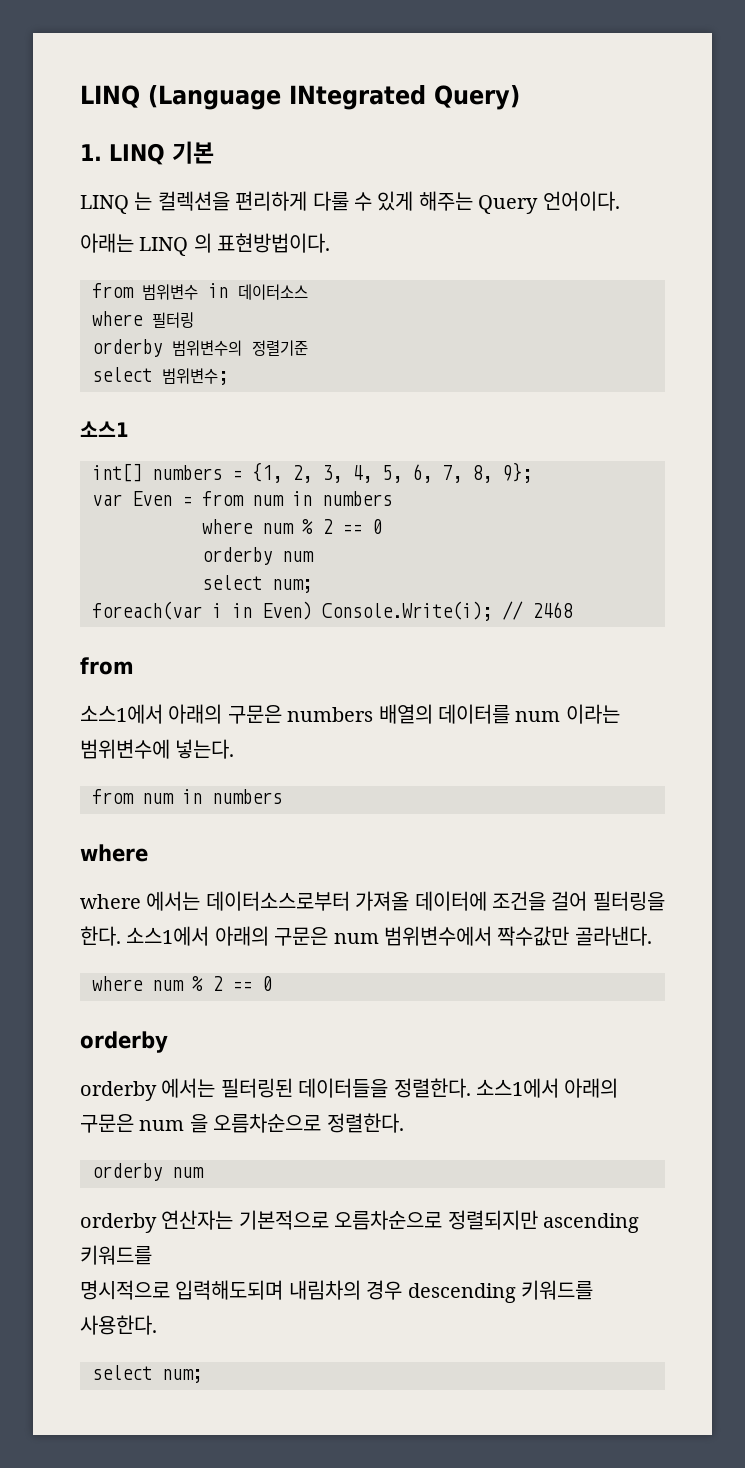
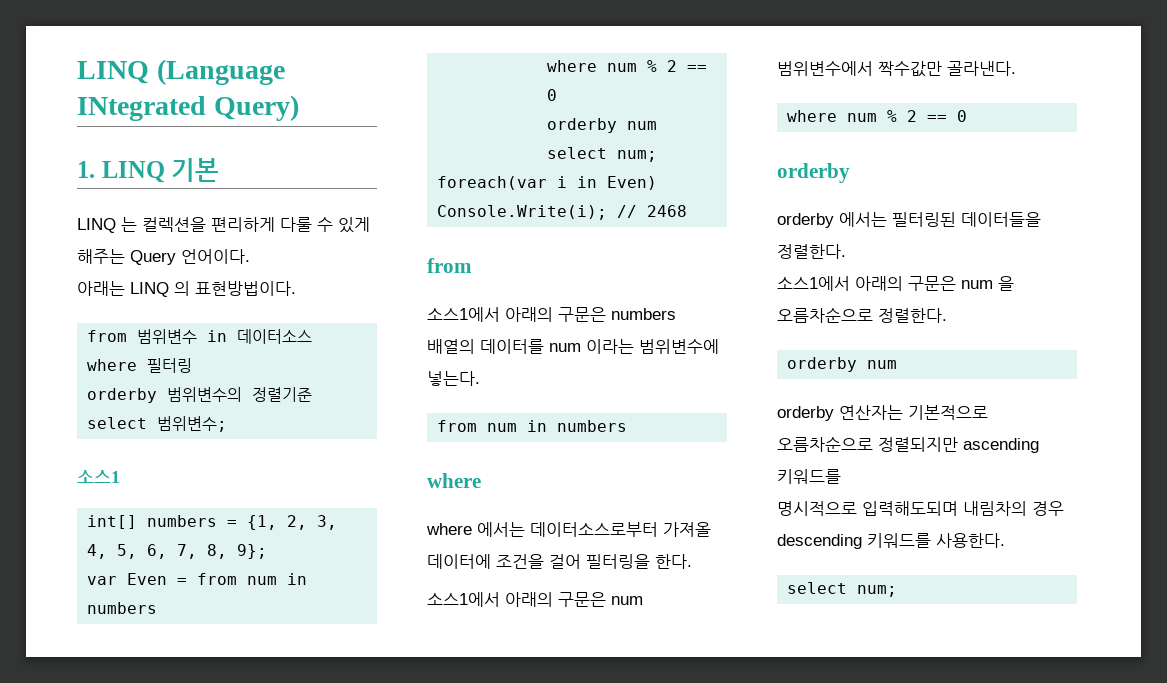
(121, 936) none -> (692, 561) //
(471, 1088) none -> (846, 251) //

